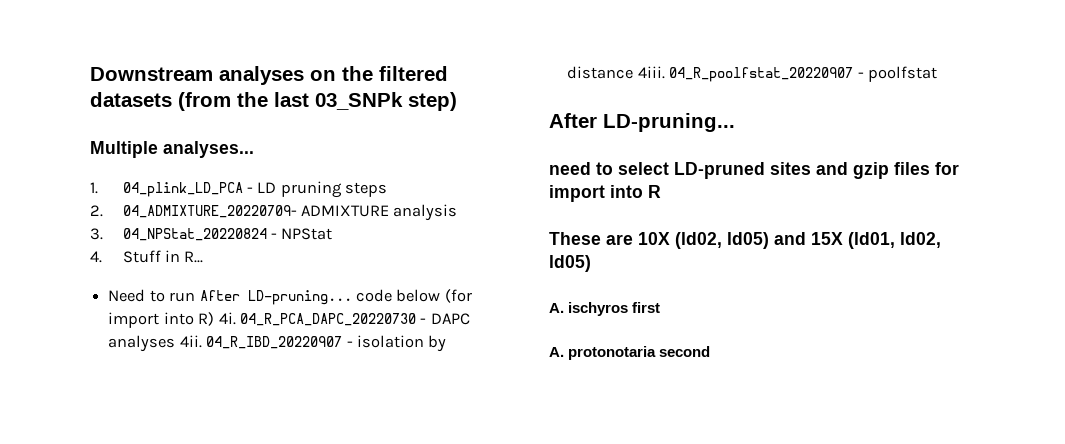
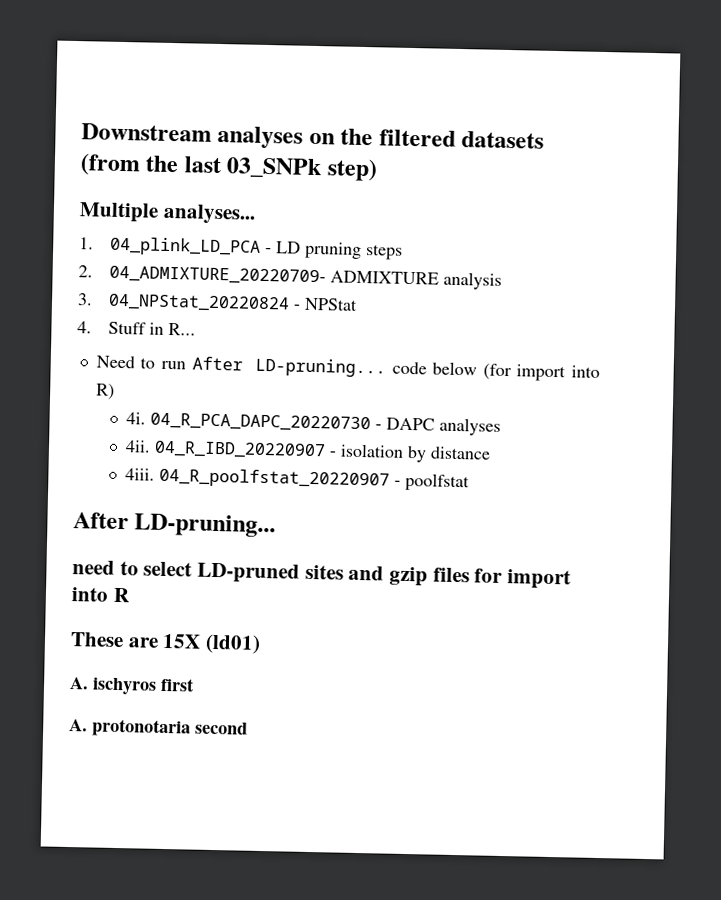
(215, 319) none -> (115, 391) //
(176, 343) none -> (501, 426) //
(634, 72) none -> (491, 453) //
[638,232,941,249] [549,255,591,272] 10X (ld02, ld05) and 15X (ld01, ld02, ld05) -> [162,633,262,654] 15X (ld01)

